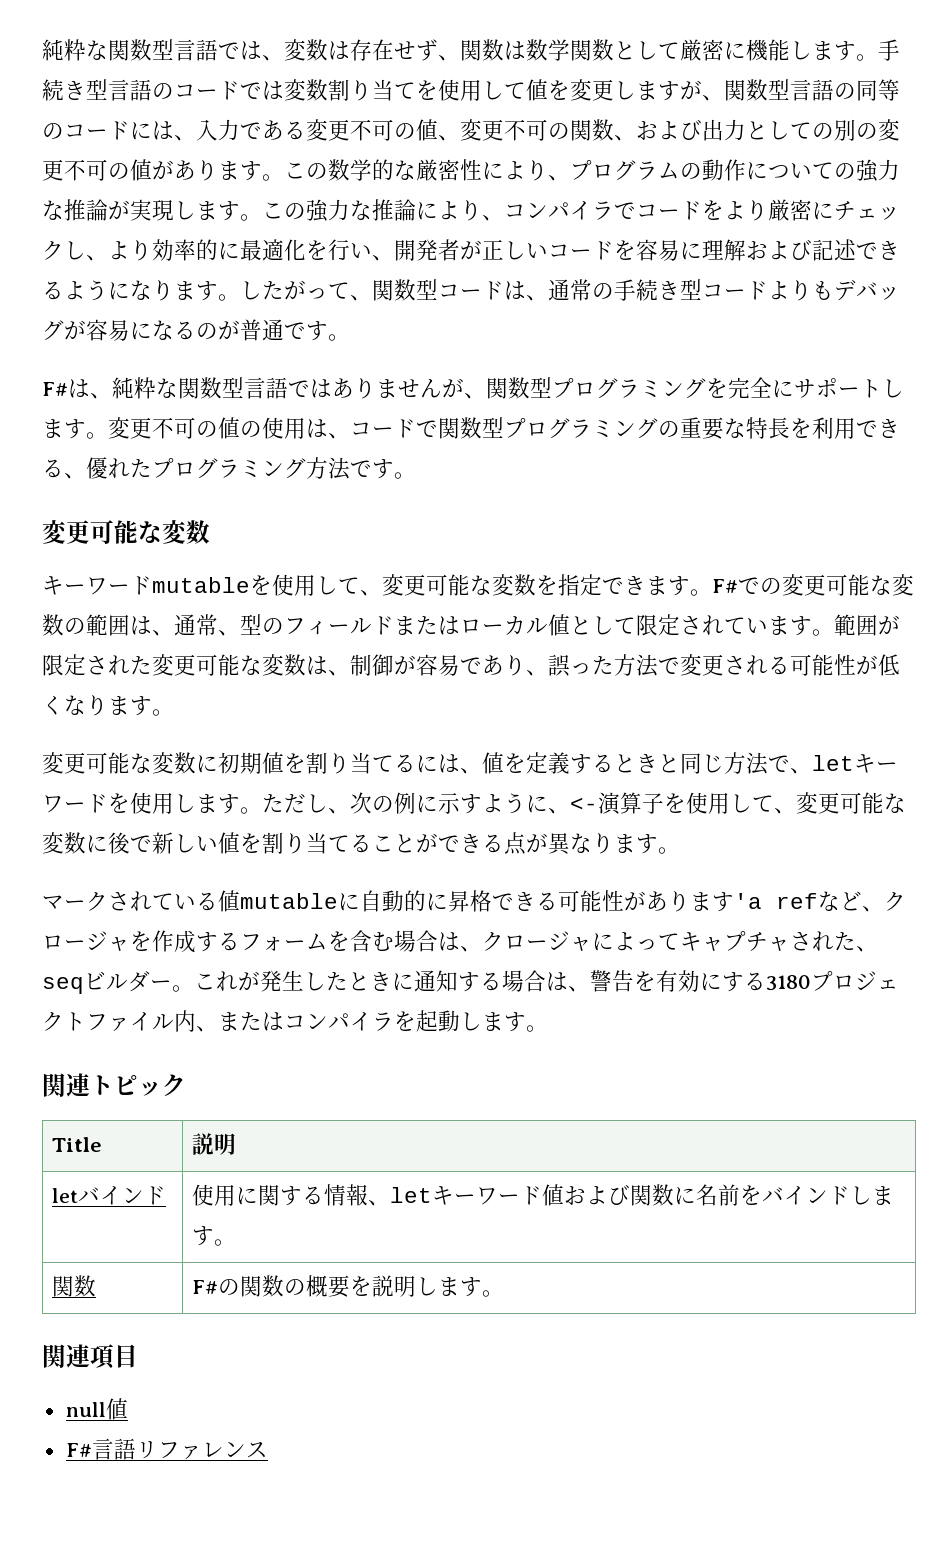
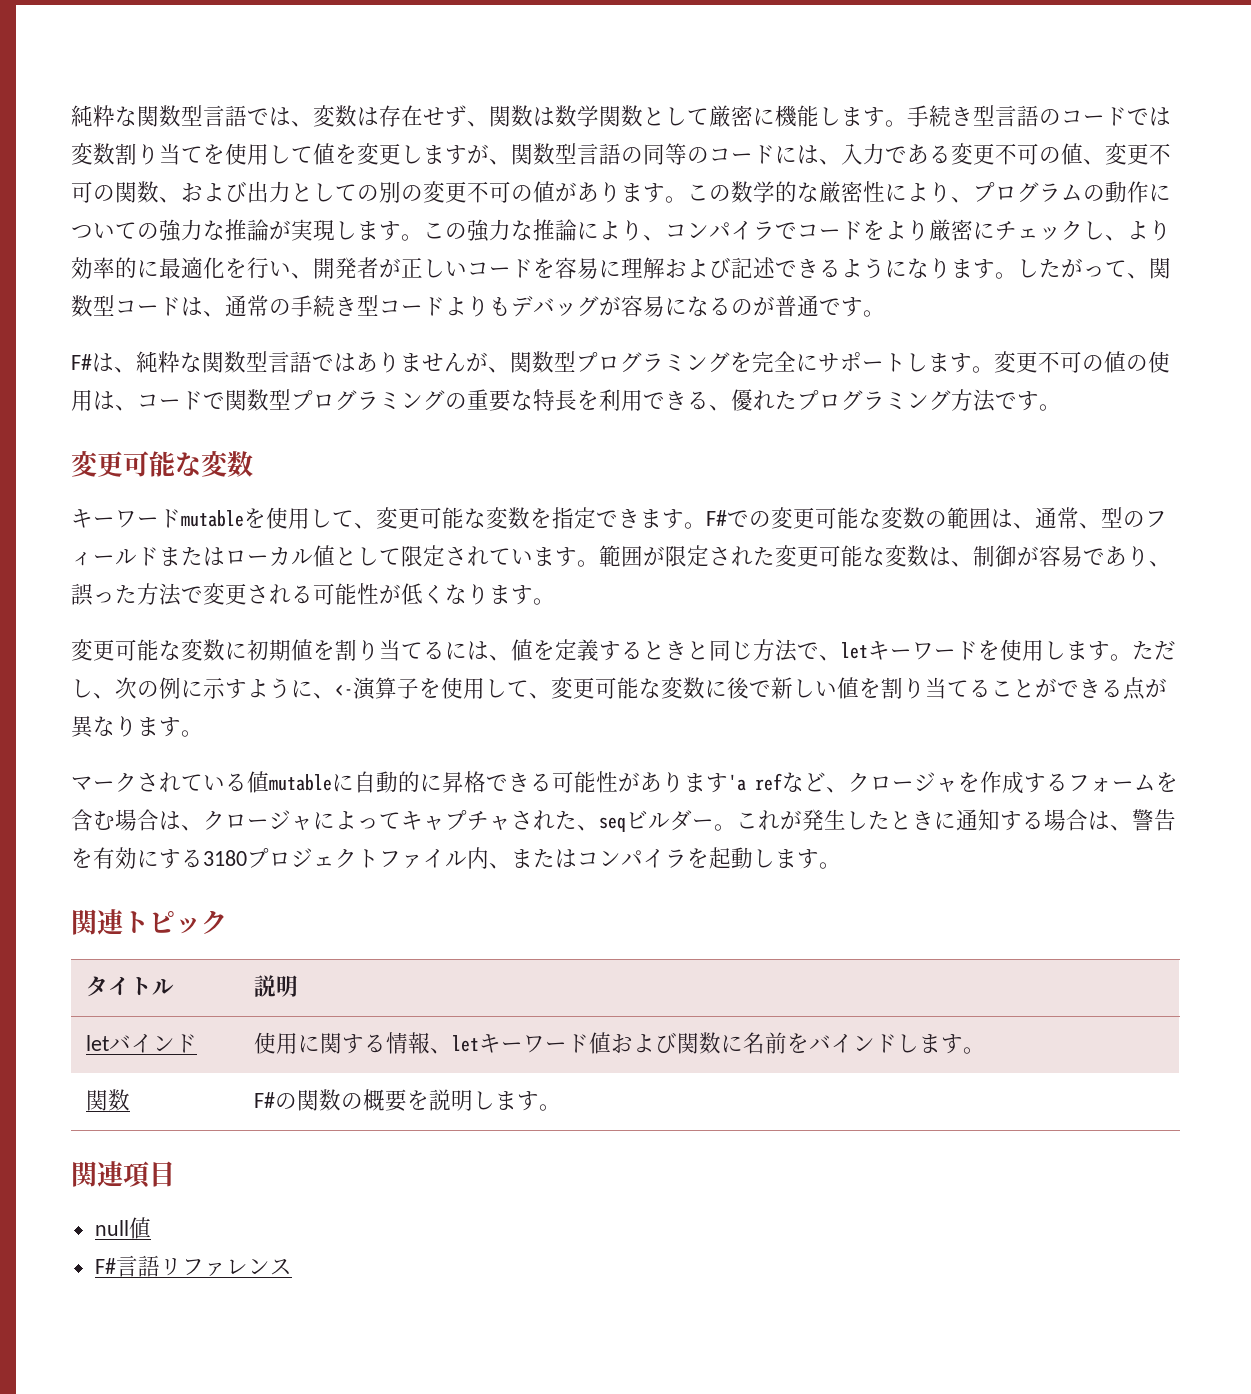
[51,1137,102,1152] Title -> [85,976,174,997] タイトル

